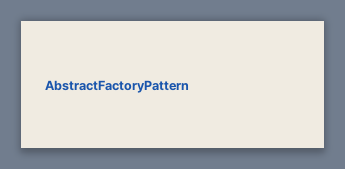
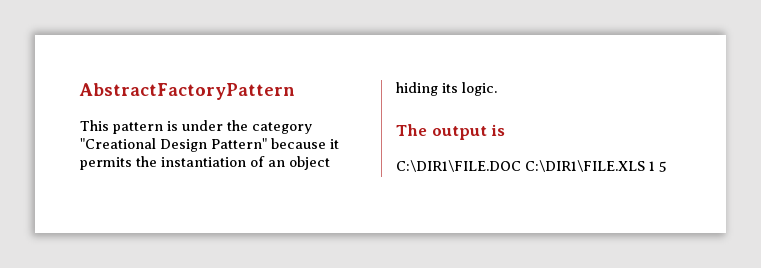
(189, 86) none -> [80,120,312,134] [80,138,339,152] [80,156,330,170] [396,82,497,96] [396,124,506,140] [396,160,667,172] // This pattern is under the category "Creational Design Pattern" because it permits the instantiation of an object hiding its logic. // The output is // C:\DIR1\FILE.DOC C:\DIR1\FILE.XLS 1 5

